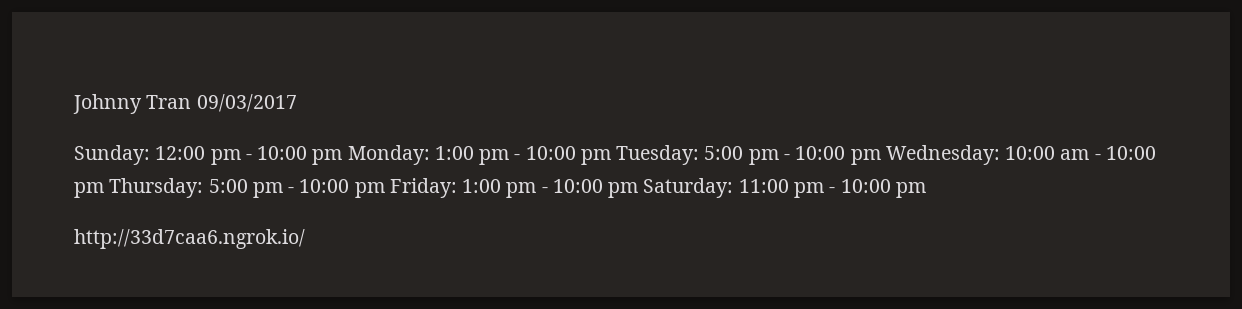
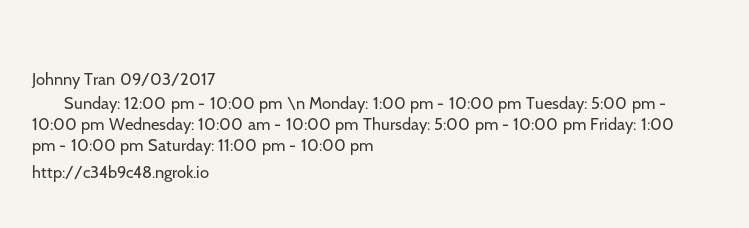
(343, 157) none -> [286,97,305,110] \n
[74,229,305,249] http://33d7caa6.ngrok.io/ -> [32,165,209,182] http://c34b9c48.ngrok.io

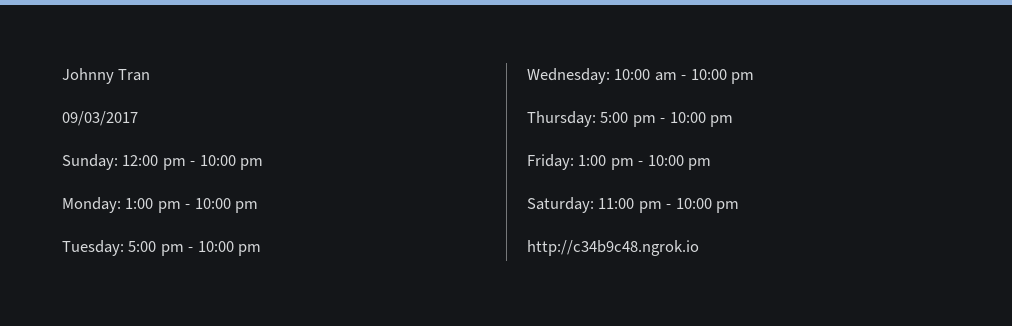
(116, 79) none -> (151, 75) //
[286,97,305,110] \n -> (264, 164) //
(522, 107) none -> (259, 207) //
(105, 128) none -> (262, 250) //
(359, 128) none -> (755, 78) //
(586, 128) none -> (734, 121) //
(144, 149) none -> (712, 164) //

